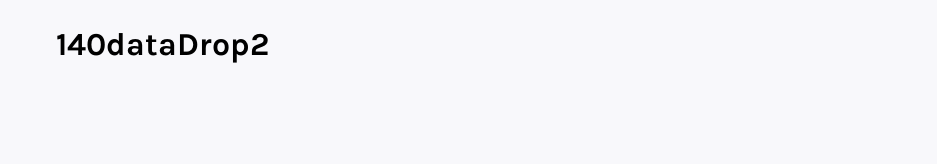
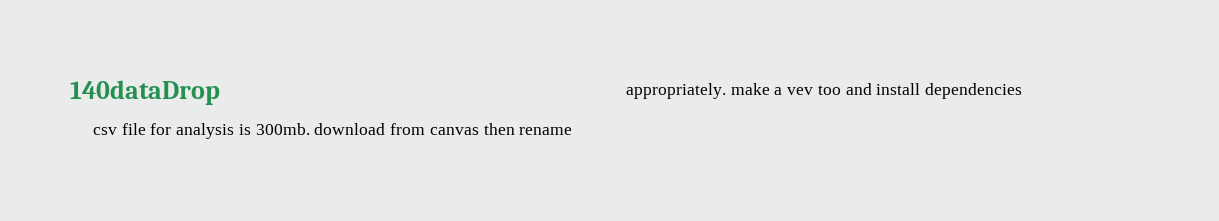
[56,33,269,63] 140dataDrop2 -> [70,80,220,105] [92,123,573,139] [626,83,1023,99] 140dataDrop // csv file for analysis is 300mb. download from canvas then rename appropriately. make a vev too and install dependencies

